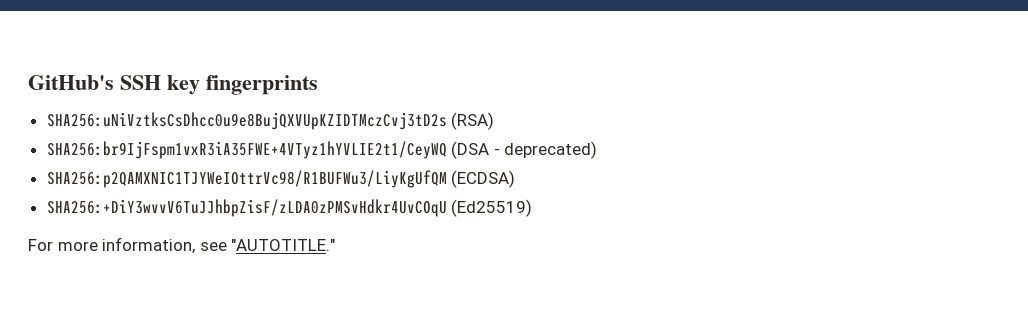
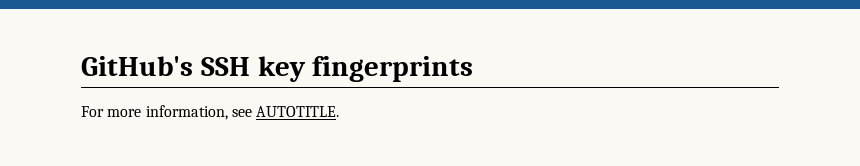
[46,112,495,130] [46,141,598,159] [46,170,516,188] [46,199,533,217] // SHA256:uNiVztksCsDhcc0u9e8BujQXVUpKZIDTMczCvj3tD2s (RSA) // SHA256:br9IjFspm1vxR3iA35FWE+4VTyz1hYVLIE2t1/CeyWQ (DSA - deprecated) // SHA256:p2QAMXNIC1TJYWeIOttrVc98/R1BUFWu3/LiyKgUfQM (ECDSA) // SHA256:+DiY3wvvV6TuJJhbpZisF/zLDA0zPMSvHdkr4UvCOqU (Ed25519) -> (474, 69) none
[231,239,336,251] "AUTOTITLE." -> [256,106,340,117] AUTOTITLE.

